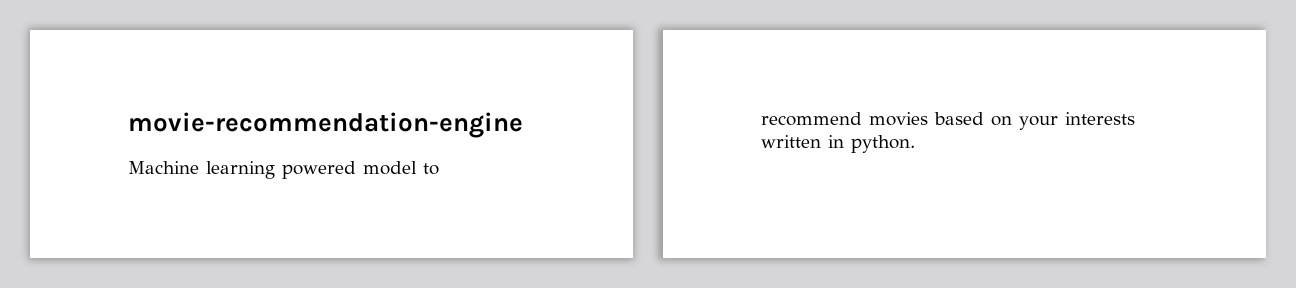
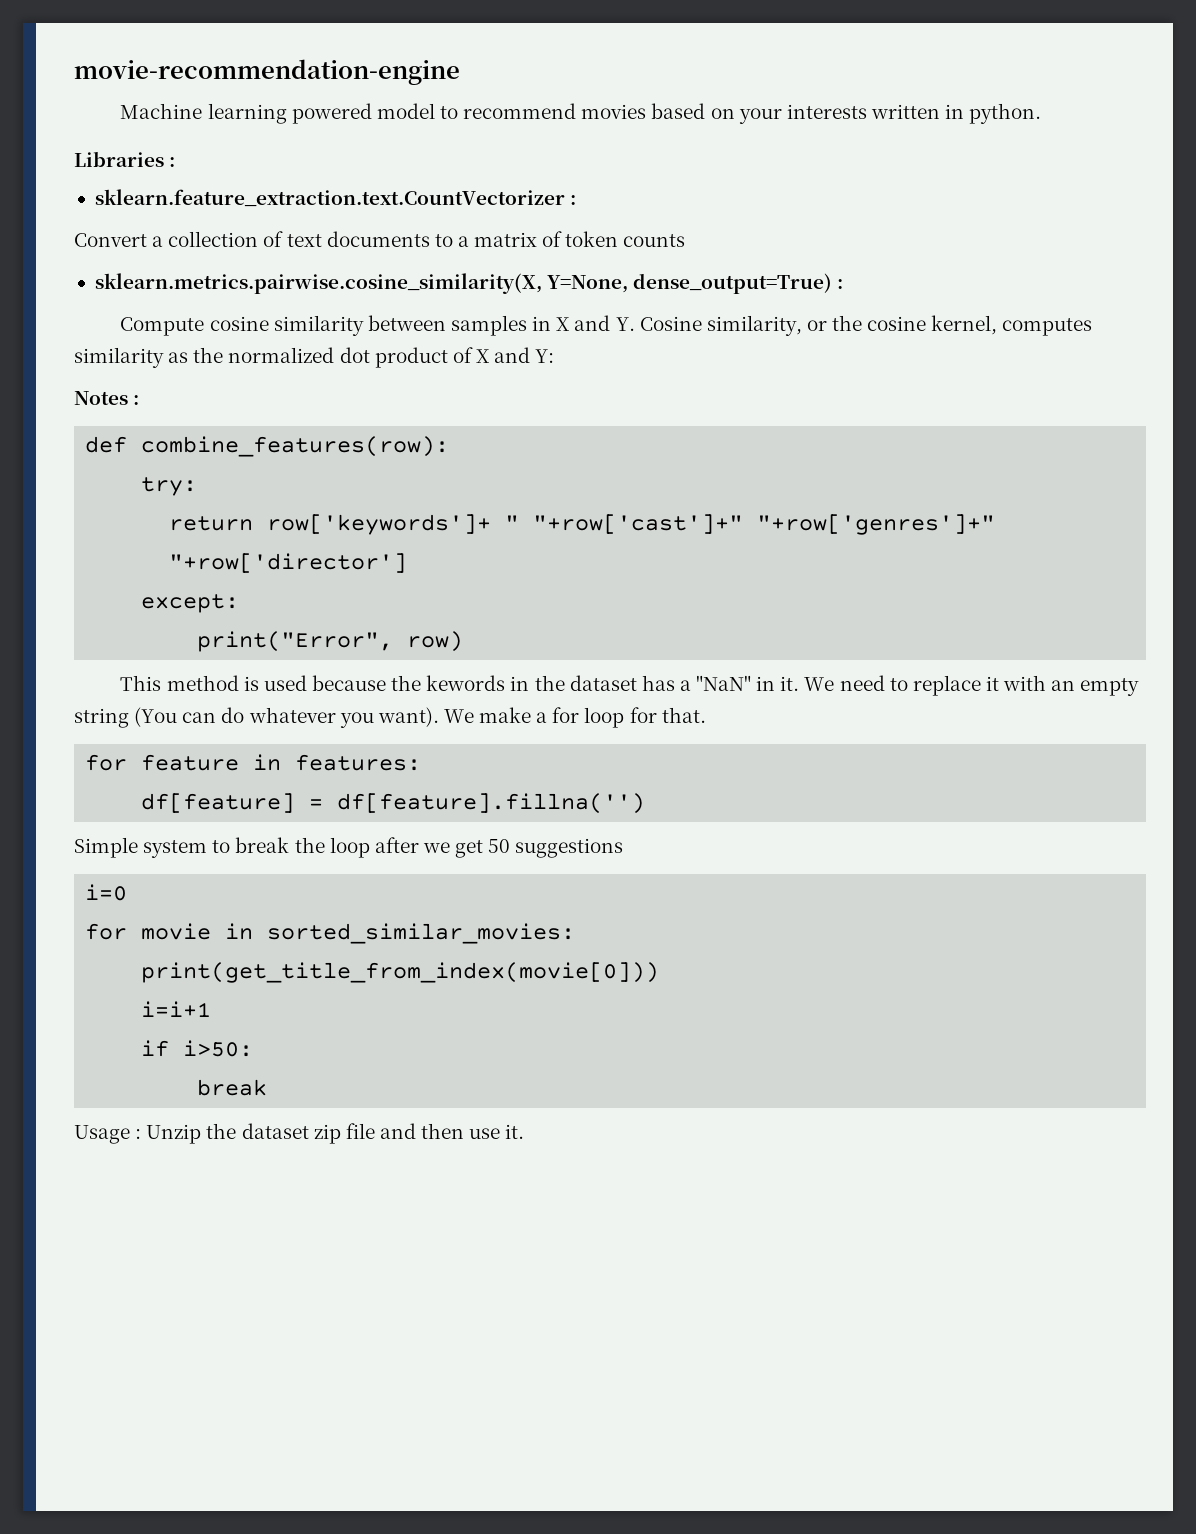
(915, 144) none -> [74,151,176,167] [94,189,577,207] [74,231,686,247] [94,273,844,294] [120,315,1093,336] [74,347,555,368] [74,391,140,405] [85,436,450,457] [141,477,198,496] [169,514,996,535] [169,553,408,573] [141,594,240,613] [197,631,464,652] [120,675,1140,696] [74,707,706,728] [85,754,422,771] [141,793,646,814] [74,837,624,858] [85,884,128,901] [85,923,576,944] [141,962,660,983] [141,1001,212,1017] [141,1040,254,1057] [197,1079,268,1096] [74,1123,525,1144] // Libraries : // sklearn.feature_extraction.text.CountVectorizer : // Convert a collection of text documents to a matrix of token counts // sklearn.metrics.pairwise.cosine_similarity(X, Y=None, dense_output=True) : // Compute cosine similarity between samples in X and Y. Cosine similarity, or the cosine kernel, computes similarity as the normalized dot product of X and Y: // Notes : // def combine_features(row): // try: // return row['keywords']+ " "+row['cast']+" "+row['genres']+" "+row['director'] // except: // print("Error", row) // This method is used because the kewords in the dataset has a "NaN" in it. We need to replace it with an empty string (You can do whatever you want). We make a for loop for that. // for feature in features: // df[feature] = df[feature].fillna('') // Simple system to break the loop after we get 50 suggestions // i=0 // for movie in sorted_similar_movies: // print(get_title_from_index(movie[0])) // i=i+1 // if i>50: // break // Usage : Unzip the dataset zip file and then use it.

